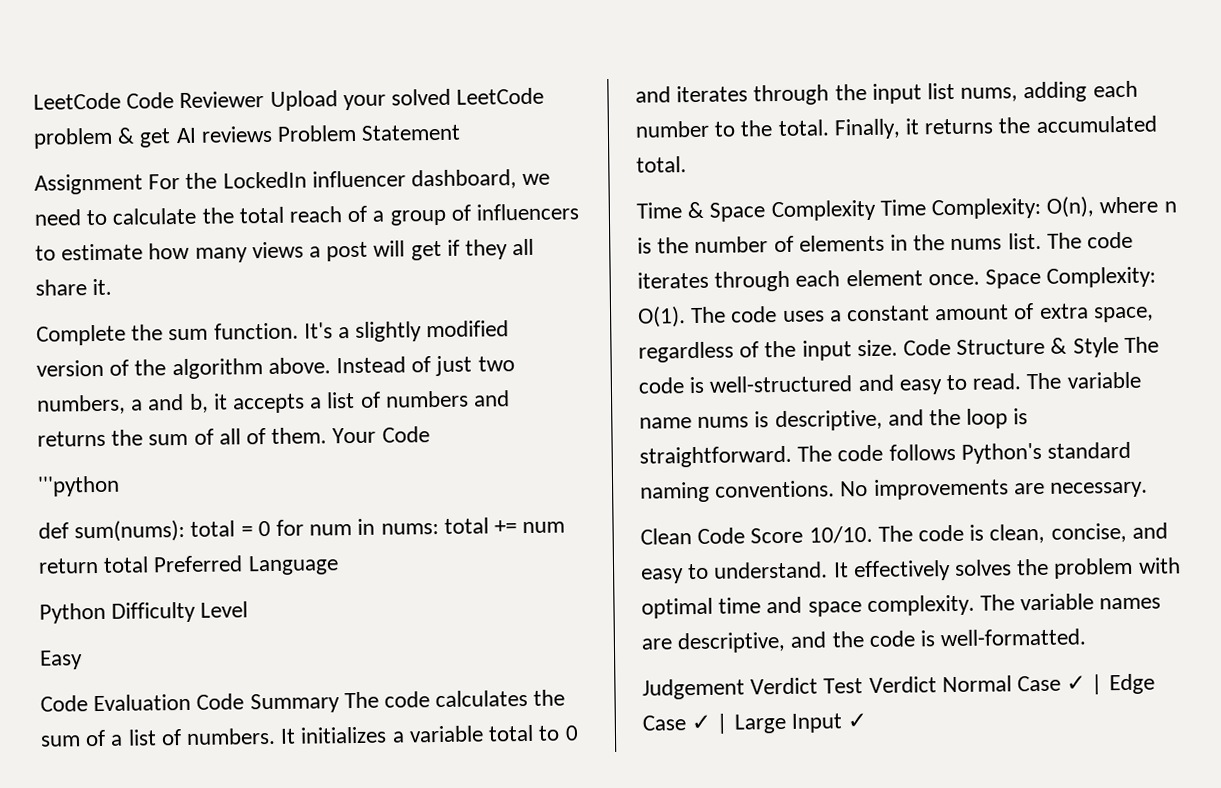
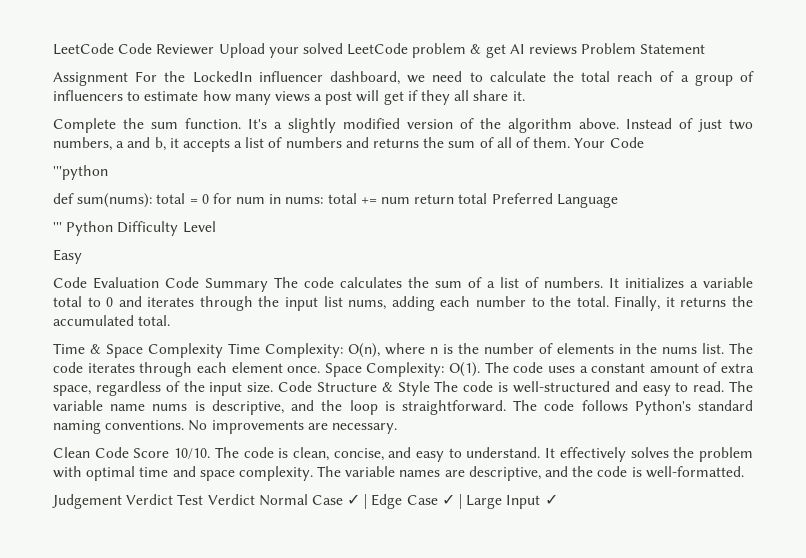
(339, 565) none -> [53,222,62,232] '''

